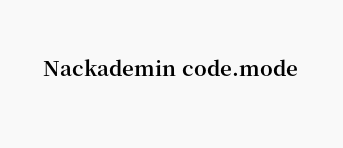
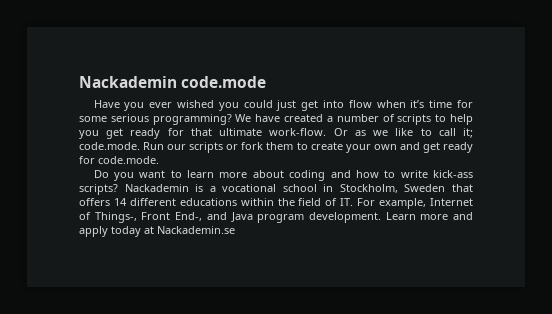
(298, 67) none -> [93,100,474,111] [79,114,473,125] [79,128,473,139] [79,142,473,153] [79,156,159,164] [93,170,474,181] [79,184,473,195] [79,198,474,209] [79,212,473,223] [79,226,235,237] // Have you ever wished you could just get into flow when it’s time for some serious programming? We have created a number of scripts to help you get ready for that ultimate work-flow. Or as we like to call it; code.mode. Run our scripts or fork them to create your own and get ready for code.mode. // Do you want to learn more about coding and how to write kick-ass scripts? Nackademin is a vocational school in Stockholm, Sweden that offers 14 different educations within the field of IT. For example, Internet of Things-, Front End-, and Java program development. Learn more and apply today at Nackademin.se

